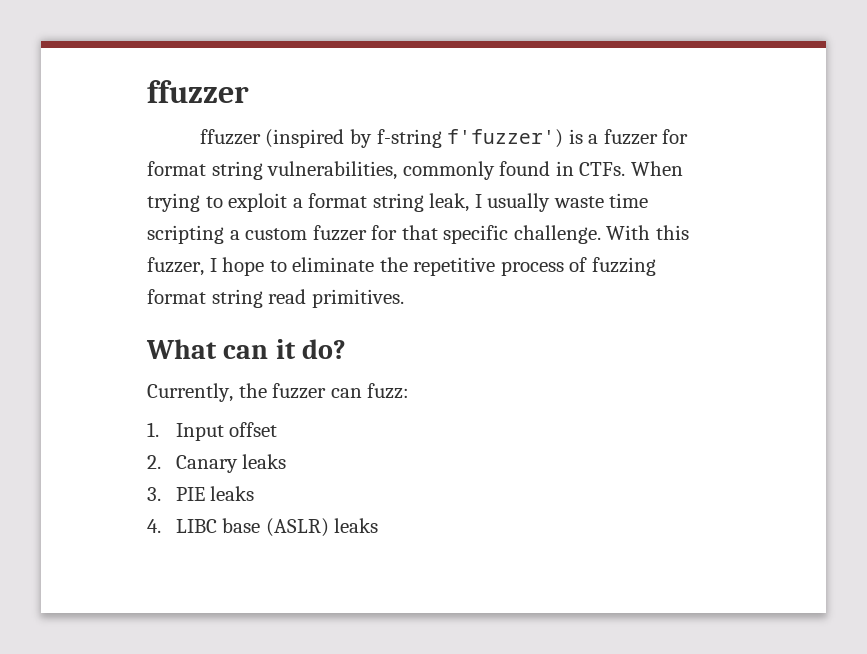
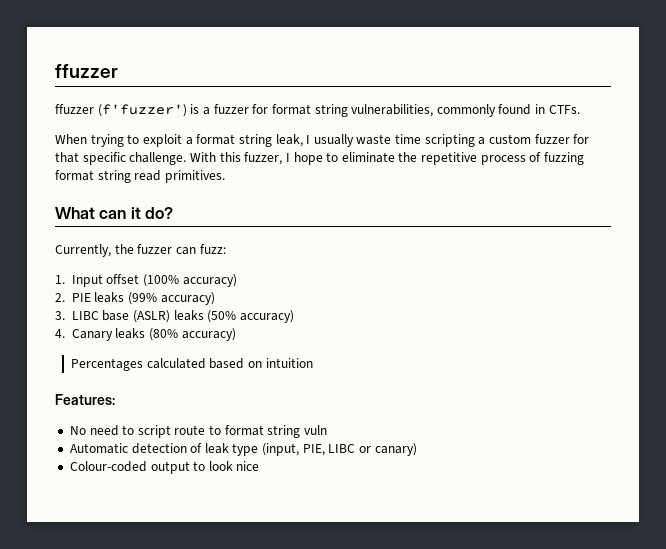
[265,129,564,148] (inspired by f-string f'fuzzer') -> [97,104,187,117] (f'fuzzer')
(626, 169) none -> (580, 109) //
[147,454,287,473] [147,487,161,501] // 2. Canary leaks // 3. -> [143,274,237,287] [55,293,65,302] (100% accuracy) // 2.
[147,519,161,533] // 4. -> [128,292,215,305] [55,311,65,320] (99% accuracy) // 3.
(379, 525) none -> [207,310,294,323] [55,328,236,341] [70,358,313,371] [55,394,115,405] [69,425,328,438] [69,443,417,456] [69,461,260,474] (50% accuracy) // 4. Canary leaks (80% accuracy) // Percentages calculated based on intuition // Features: // No need to script route to format string vuln // Automatic detection of leak type (input, PIE, LIBC or canary) // Colour-coded output to look nice

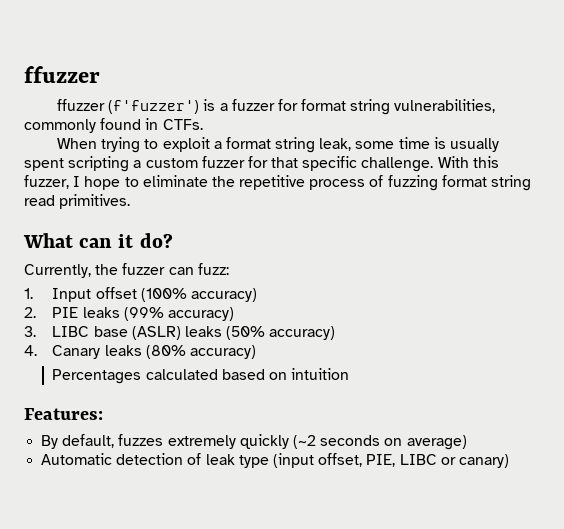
[306,134,422,147] I usually waste time -> [355,137,500,152] [24,158,64,171] some time is usually spent
[69,425,328,438] No need to script route to format string vuln -> [41,434,467,450] By default, fuzzes extremely quickly (~2 seconds on average)
[262,443,300,456] (input, -> [272,453,363,468] (input offset,
[69,461,260,474] // Colour-coded output to look nice -> (509, 461) none

